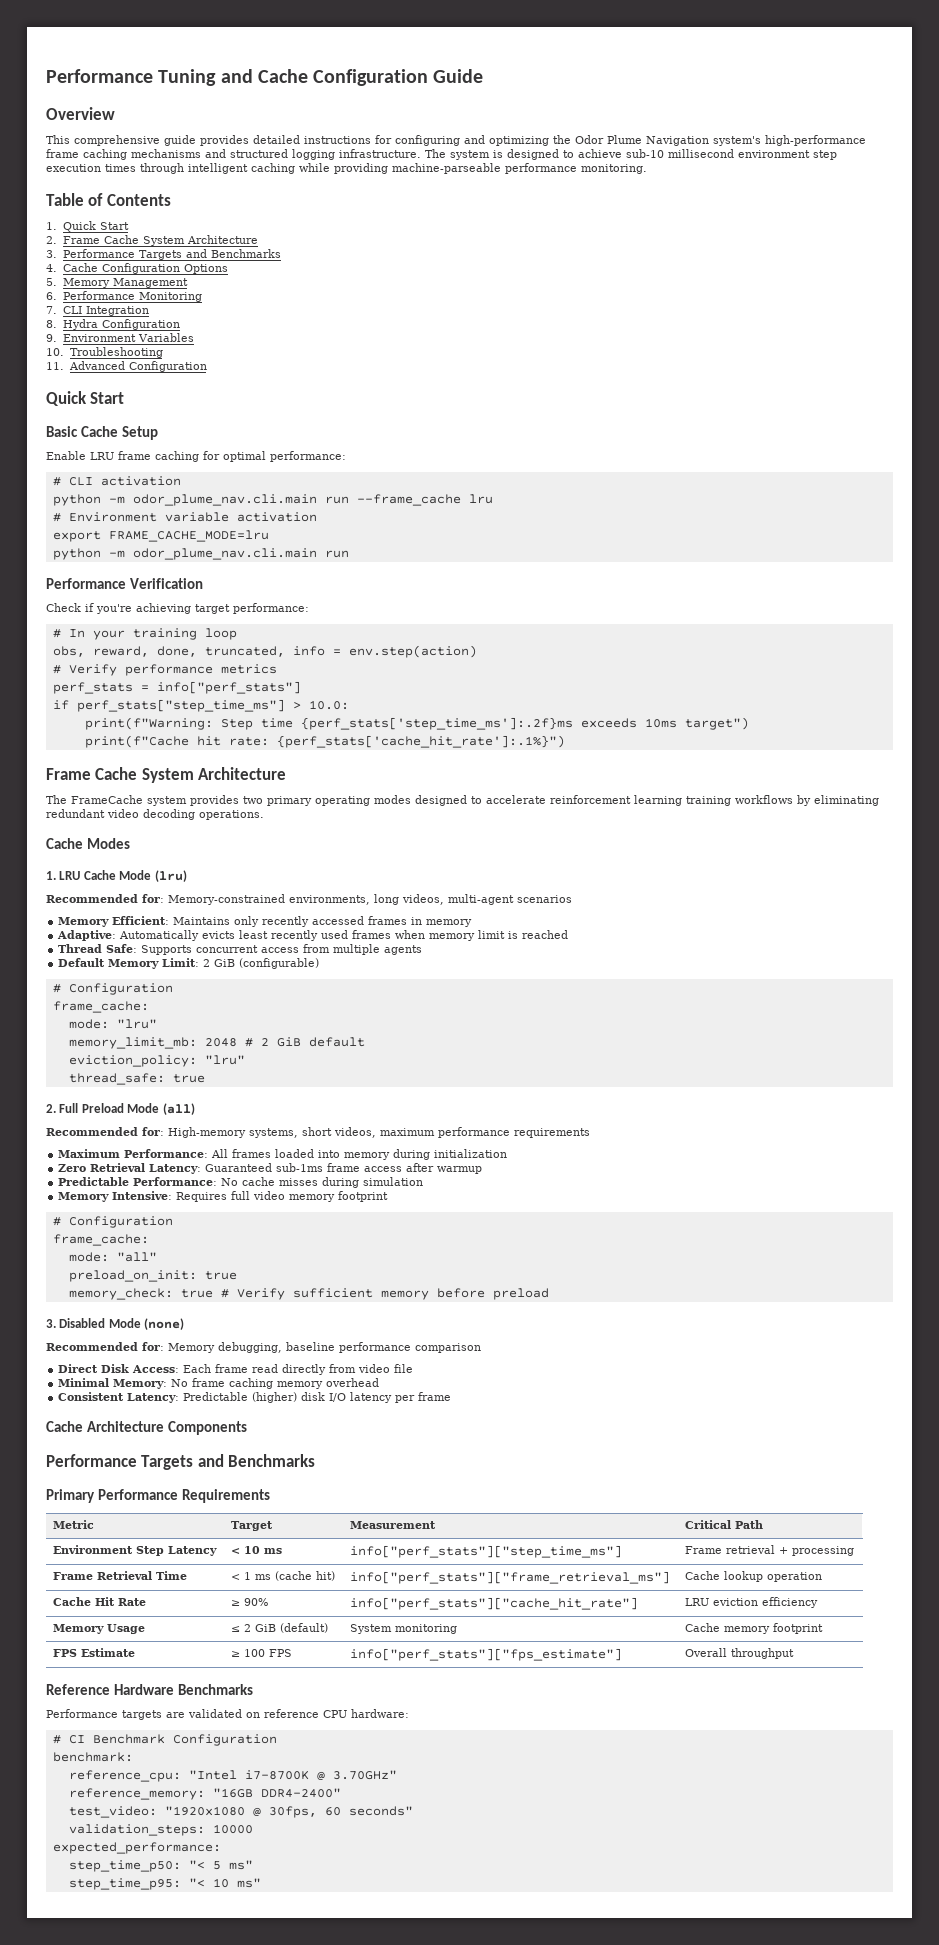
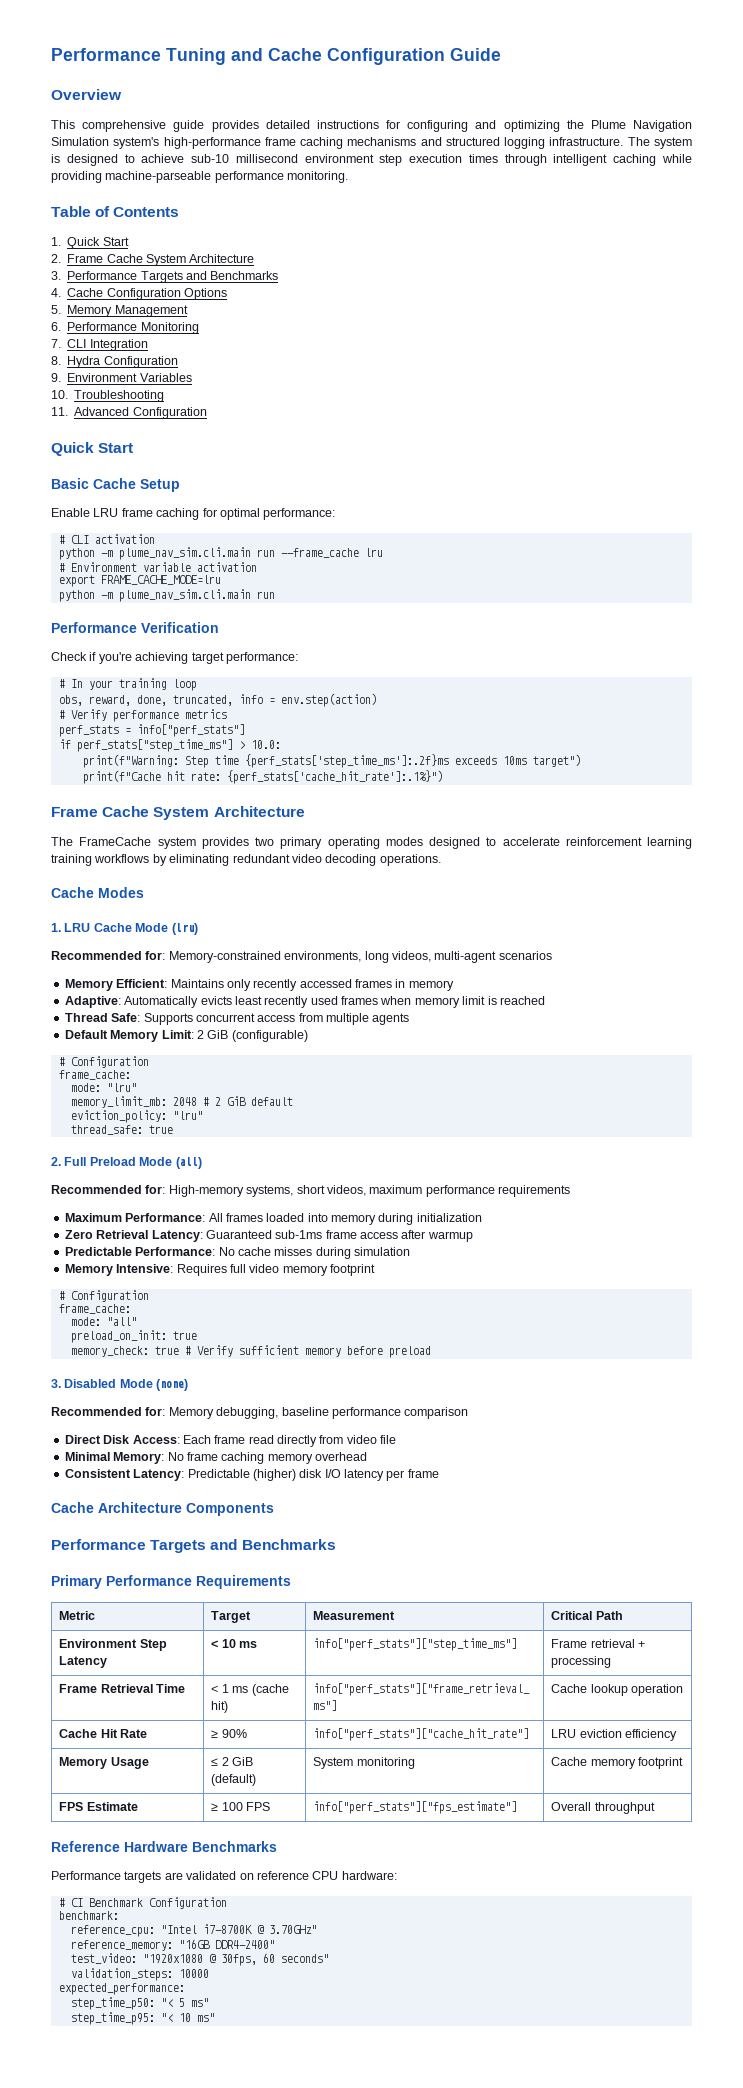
[575,135,604,144] Odor -> (584, 124) none
(709, 141) none -> [51,137,109,146] Simulation
[132,494,317,506] odor_plume_nav.cli.main -> [118,547,251,560] plume_nav_sim.cli.main
[132,548,317,560] odor_plume_nav.cli.main -> [118,589,251,602] plume_nav_sim.cli.main

